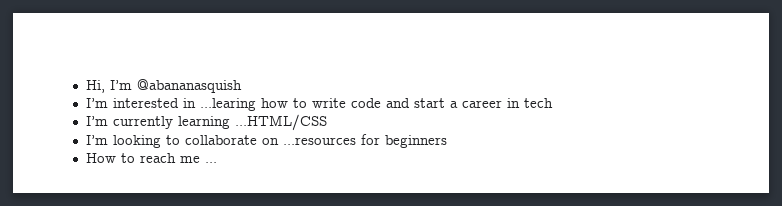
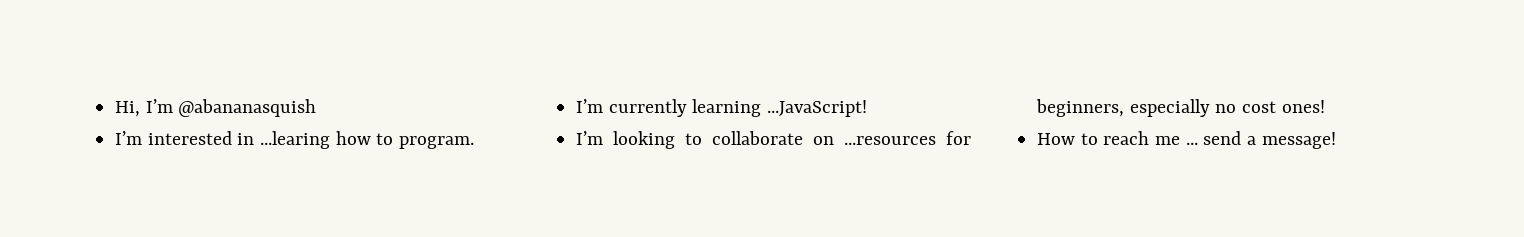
[311,98,553,108] write code and start a career in tech -> [399,136,475,149] program.
[234,114,327,131] ...HTML/CSS -> [767,100,868,117] ...JavaScript!
[384,135,447,148] beginners -> [1036,99,1325,117] beginners, especially no cost ones!
(217, 162) none -> [1203,131,1336,149] send a message!

